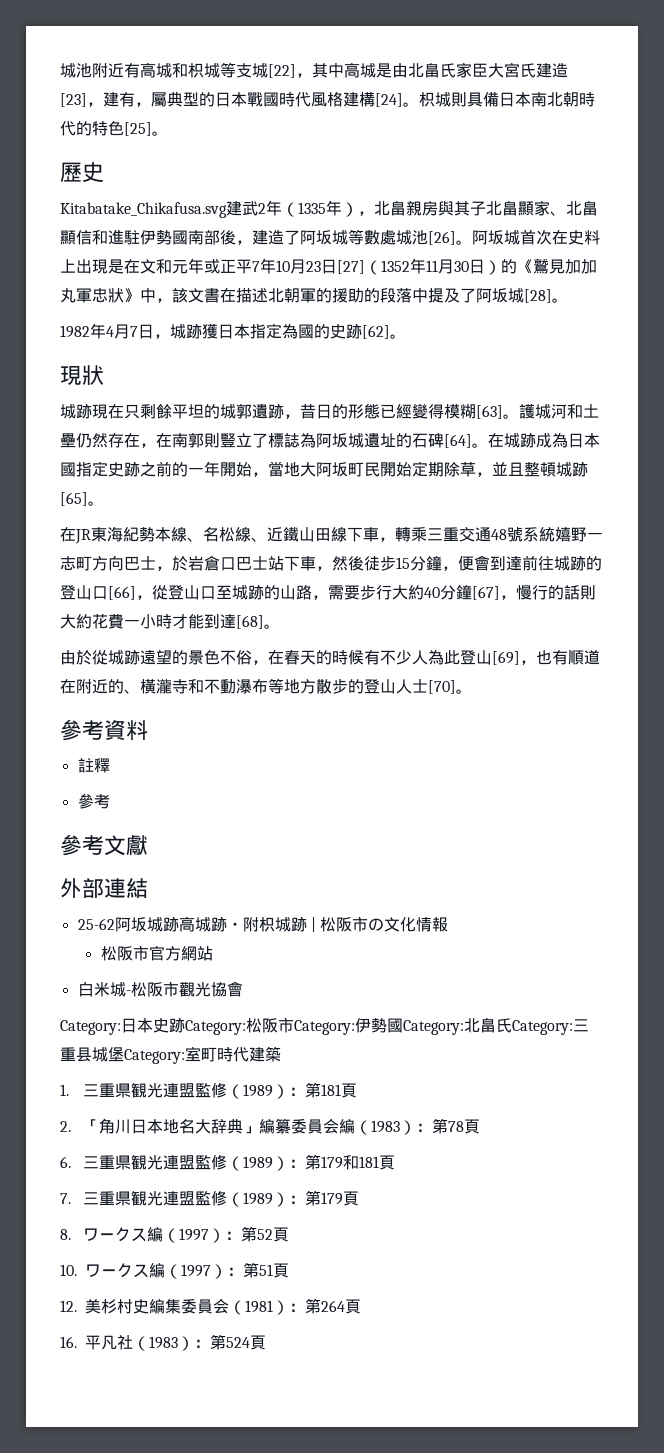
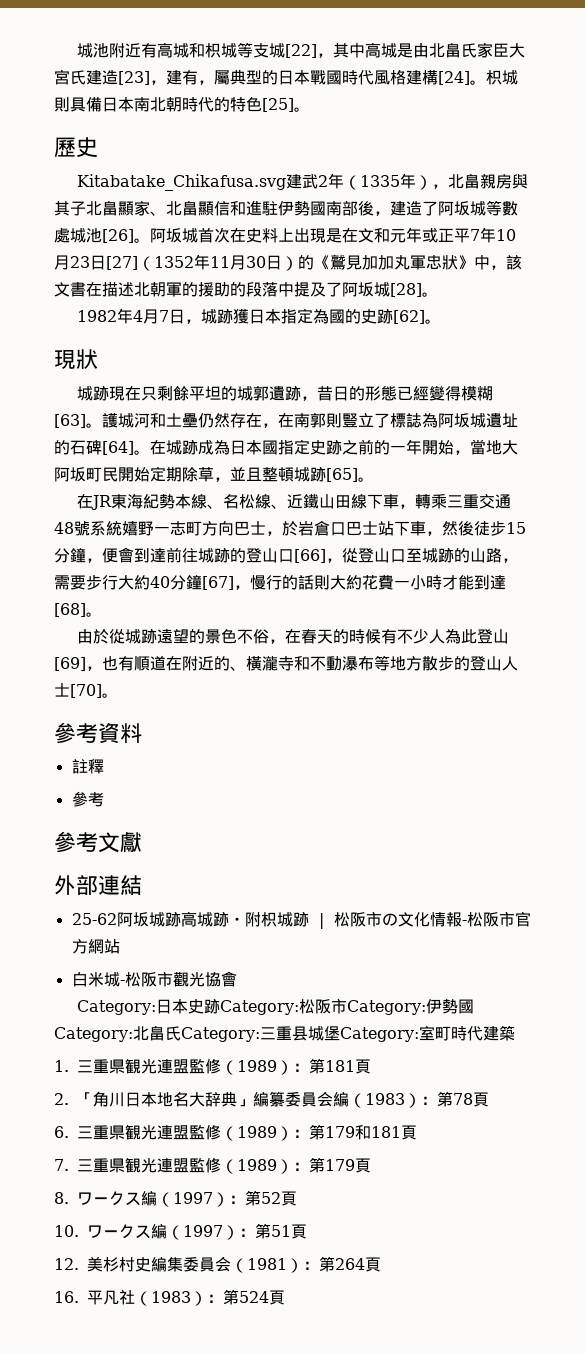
(449, 924) // -> [461,920,467,925] -

